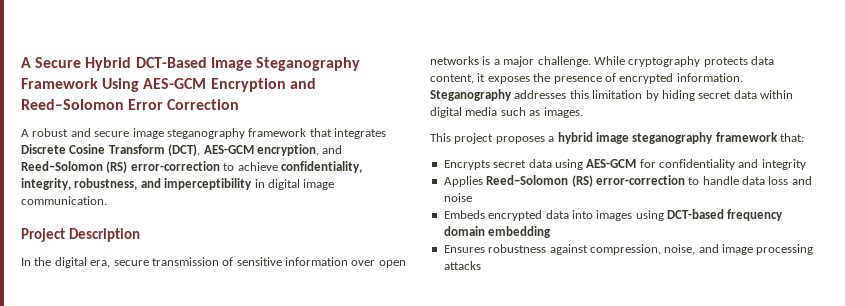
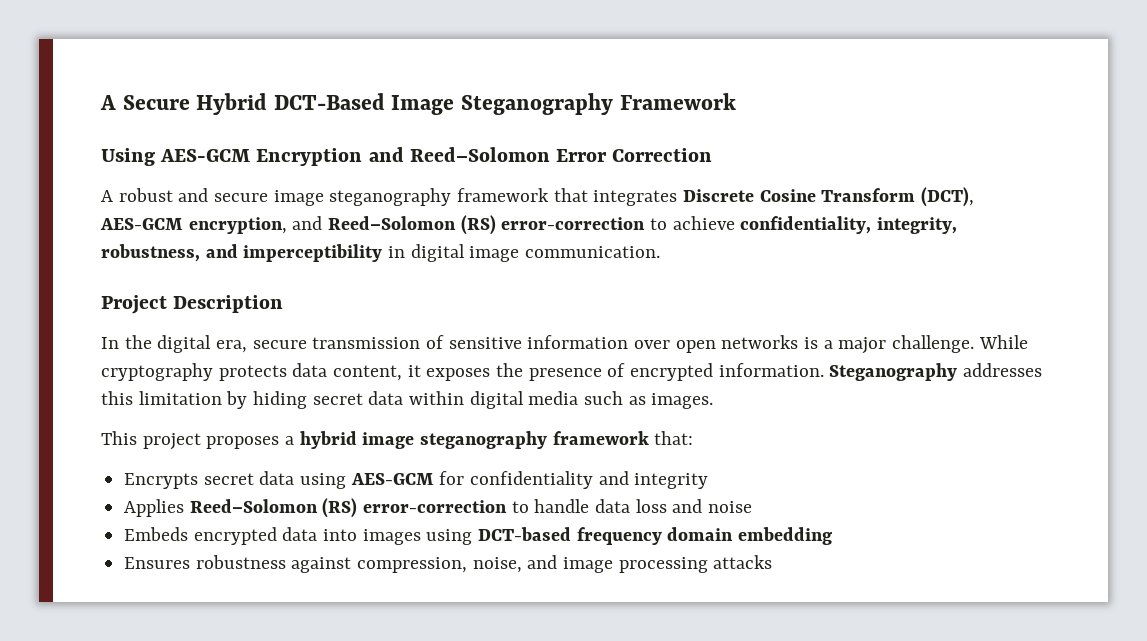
(98, 83) none -> (736, 101) //

